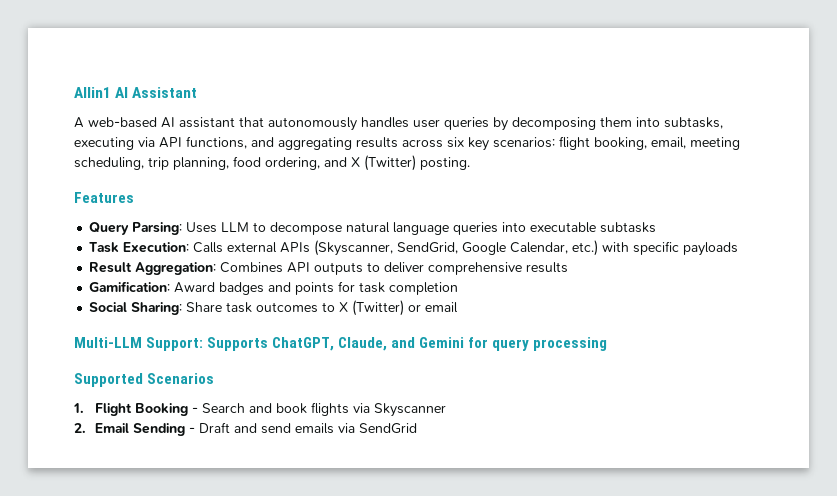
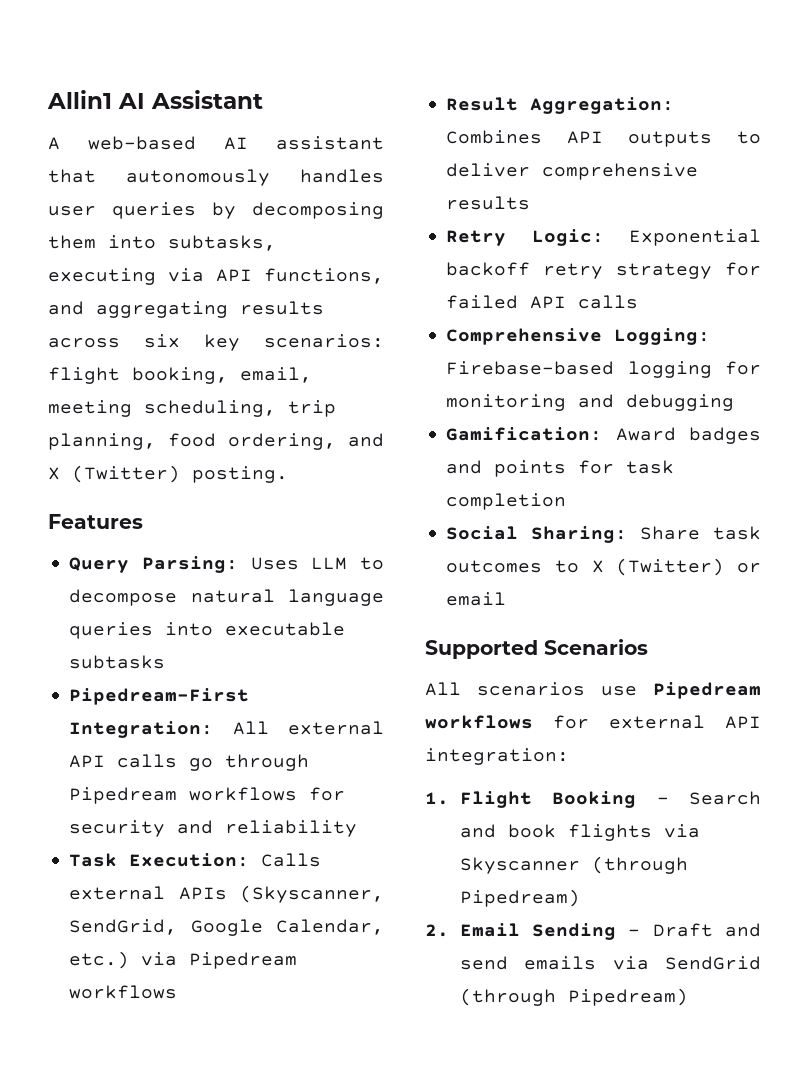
(657, 227) none -> [69,688,250,705] [69,721,384,738] [69,754,310,771] [69,787,346,804] [69,820,358,837] // Pipedream-First Integration: All external API calls go through Pipedream workflows for security and reliability
[602,241,739,256] with specific payloads -> [141,952,298,969] [69,985,178,999] via Pipedream workflows
(569, 267) none -> [446,229,761,246] [446,262,761,279] [446,295,639,309] [446,328,711,345] [446,361,761,378] [446,394,735,411] // Retry Logic: Exponential backoff retry strategy for failed API calls // Comprehensive Logging: Firebase-based logging for monitoring and debugging
[74,337,608,351] [74,373,215,387] Multi-LLM Support: Supports ChatGPT, Claude, and Gemini for query processing // Supported Scenarios -> [425,639,648,659] [425,682,761,699] [425,715,761,729] [425,748,569,765] Supported Scenarios // All scenarios use Pipedream workflows for external API integration:
(447, 410) none -> [591,856,688,874] [459,889,580,907] (through Pipedream)
(418, 428) none -> [459,988,688,1006] (through Pipedream)

